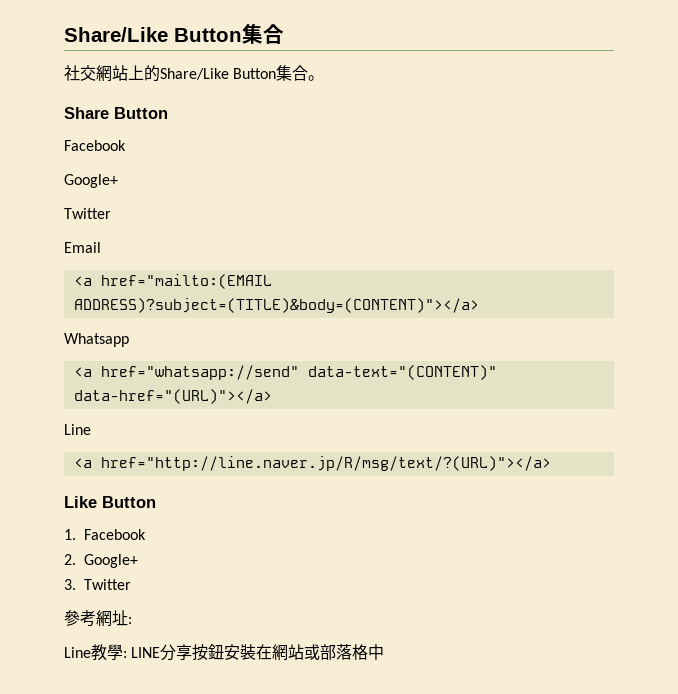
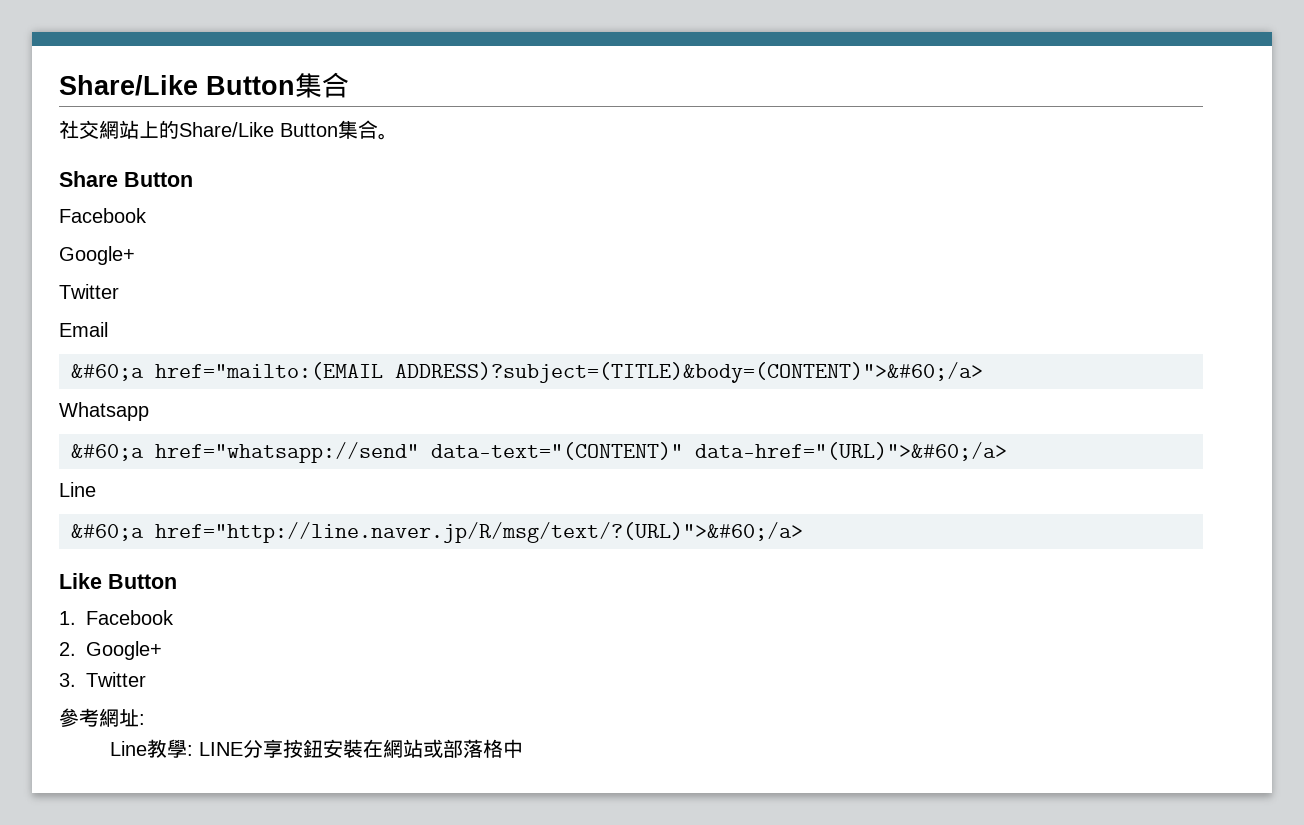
[73,274,272,289] [73,298,479,313] <a href="mailto:(EMAIL ADDRESS)?subject=(TITLE)&body=(CONTENT)"></a> -> [71,362,983,383] &#60;a href="mailto:(EMAIL ADDRESS)?subject=(TITLE)&body=(CONTENT)">&#60;/a>
[73,367,92,377] <a -> [71,444,144,461] &#60;a
[73,389,272,404] data-href="(URL)"></a> -> [695,442,1007,461] data-href="(URL)">&#60;/a>
[73,456,551,471] <a href="http://line.naver.jp/R/msg/text/?(URL)"></a> -> [71,522,803,543] &#60;a href="http://line.naver.jp/R/msg/text/?(URL)">&#60;/a>

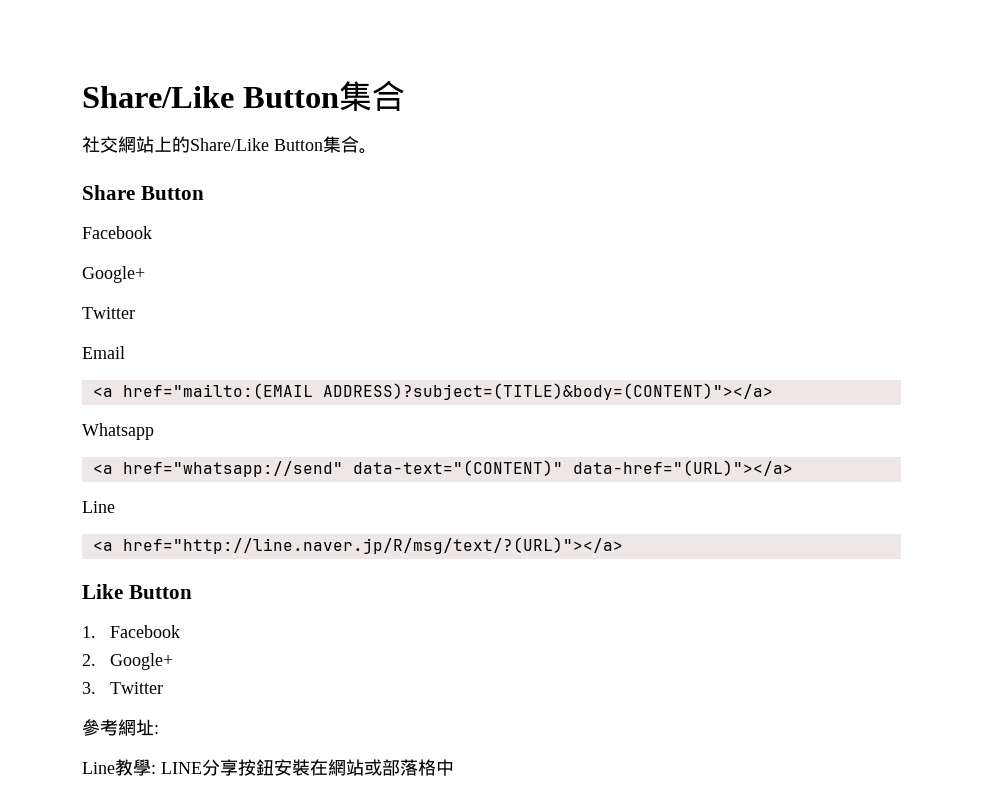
[71,362,983,383] &#60;a href="mailto:(EMAIL ADDRESS)?subject=(TITLE)&body=(CONTENT)">&#60;/a> -> [92,383,773,400] <a href="mailto:(EMAIL ADDRESS)?subject=(TITLE)&body=(CONTENT)"></a>
[71,444,144,461] &#60;a -> [92,464,113,474] <a
[695,442,1007,461] data-href="(URL)">&#60;/a> -> [572,460,793,476] data-href="(URL)"></a>
[71,522,803,543] &#60;a href="http://line.naver.jp/R/msg/text/?(URL)">&#60;/a> -> [92,537,623,554] <a href="http://line.naver.jp/R/msg/text/?(URL)"></a>

